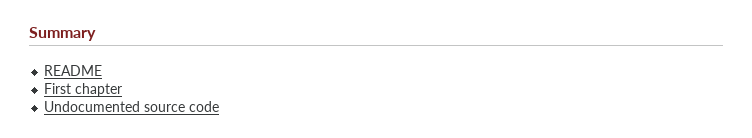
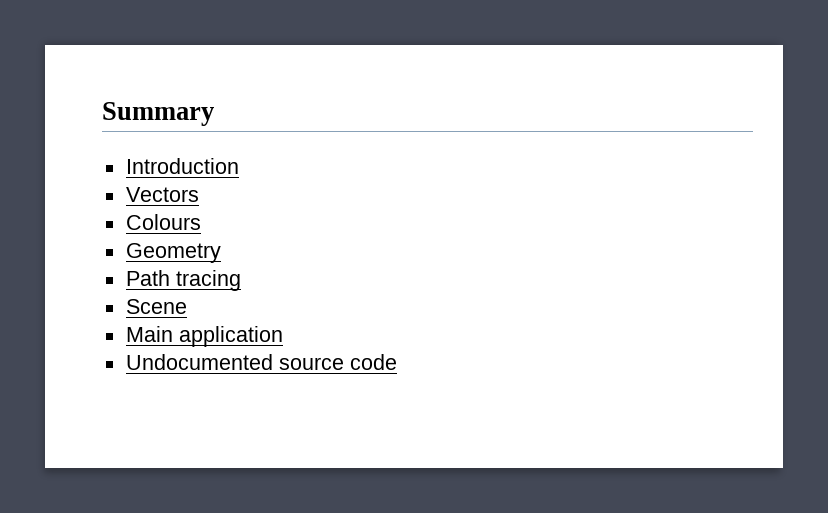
[44,65,103,76] [44,83,123,97] README // First chapter -> [125,158,239,174] [125,187,199,202] [125,214,201,230] [125,243,221,263] [125,270,241,291] [125,299,187,314] [125,326,283,347] Introduction // Vectors // Colours // Geometry // Path tracing // Scene // Main application

